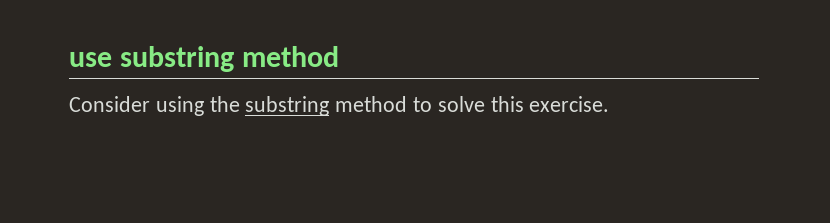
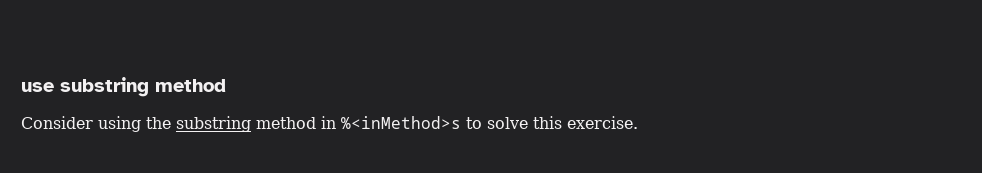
(408, 104) none -> [321,116,461,129] in %<inMethod>s

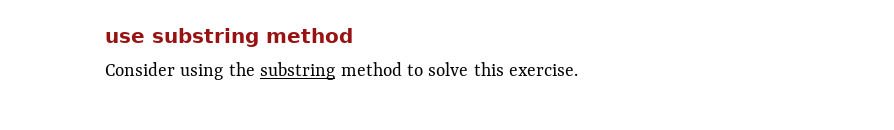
[321,116,461,129] in %<inMethod>s -> (402, 69) none

